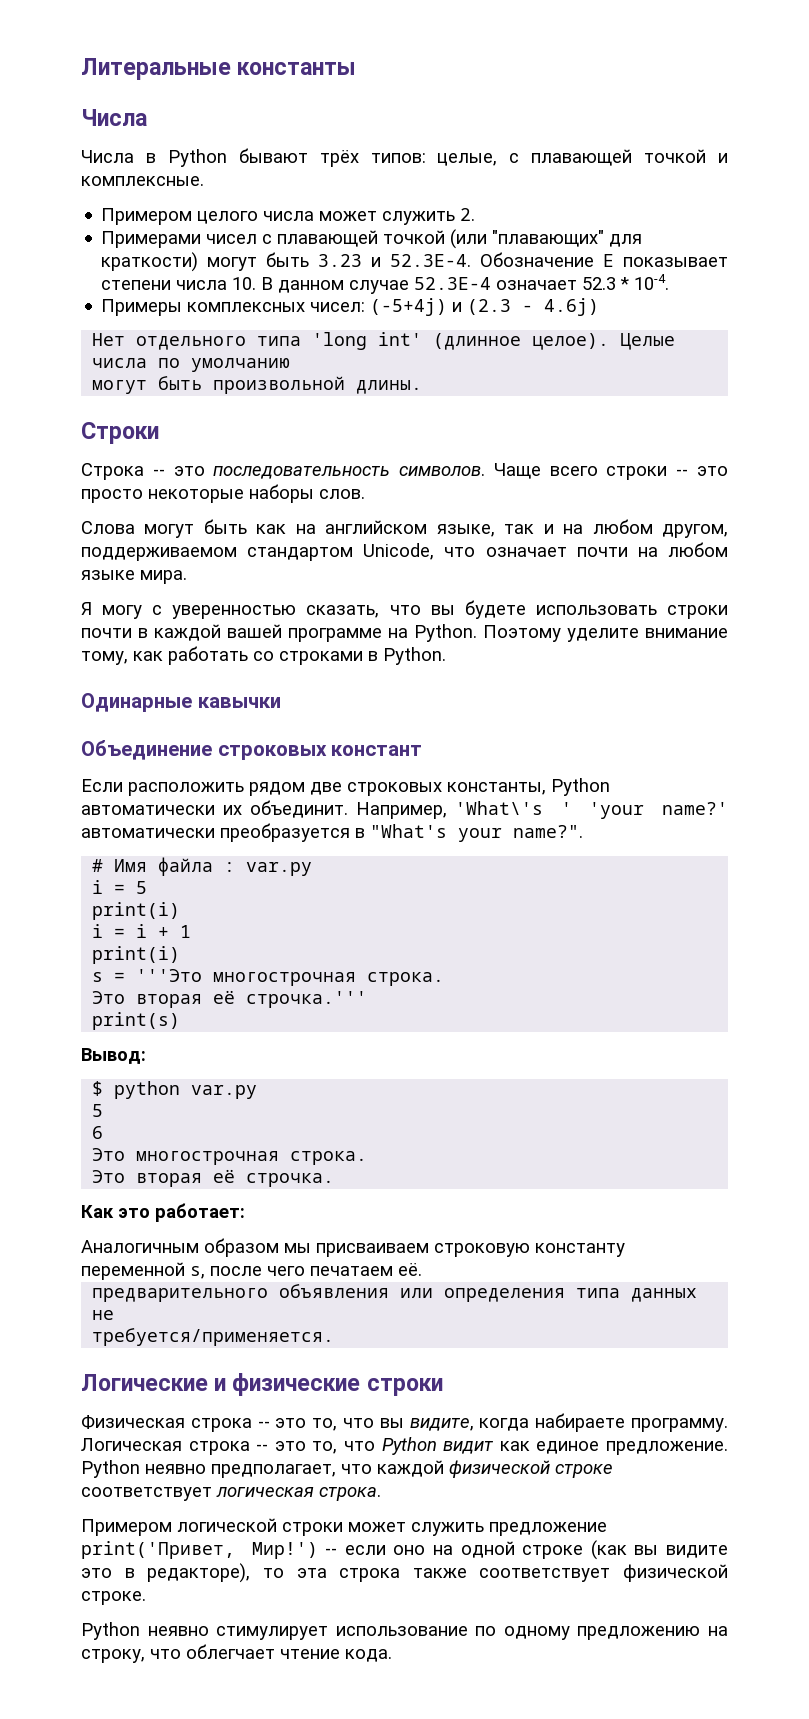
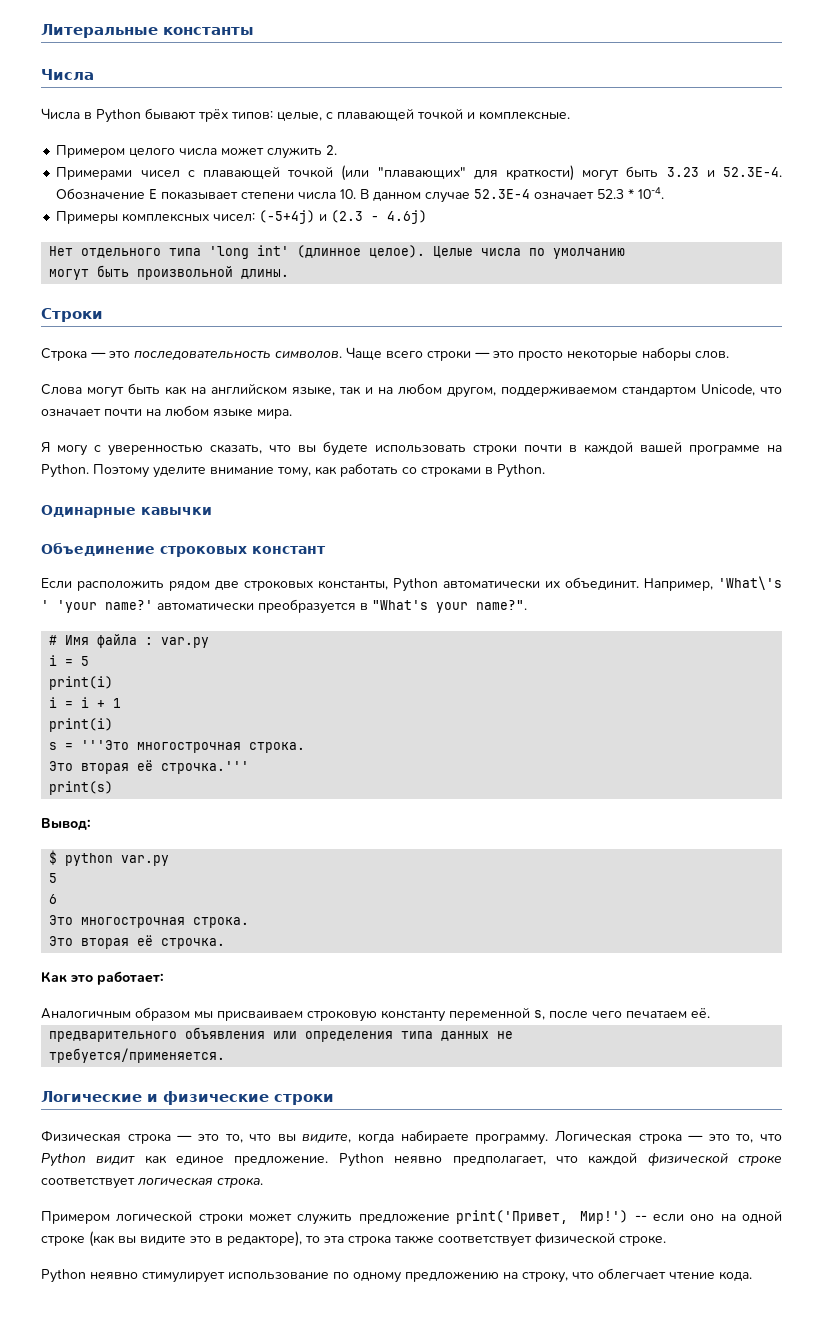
[152,469,165,476] -- -> [91,352,106,358] —
[676,469,689,476] -- -> [475,352,490,358] —
[257,1421,270,1428] -- -> [177,1135,193,1141] —
[256,1444,269,1451] -- -> [688,1135,704,1141] —

